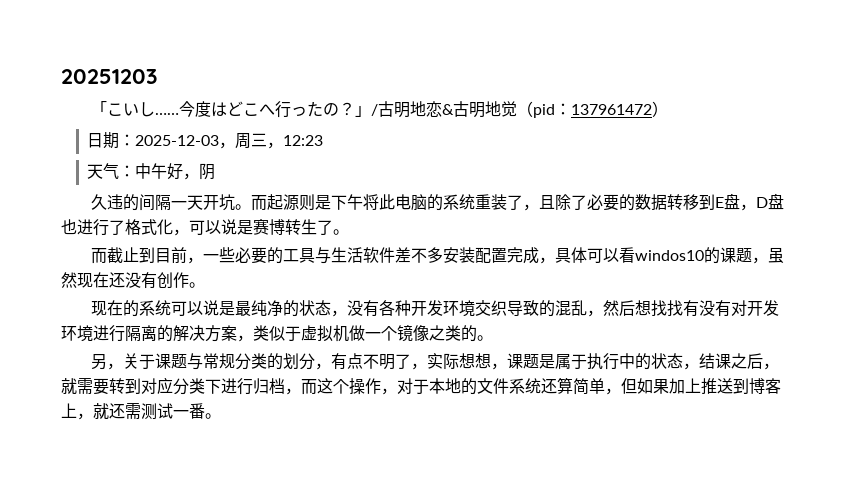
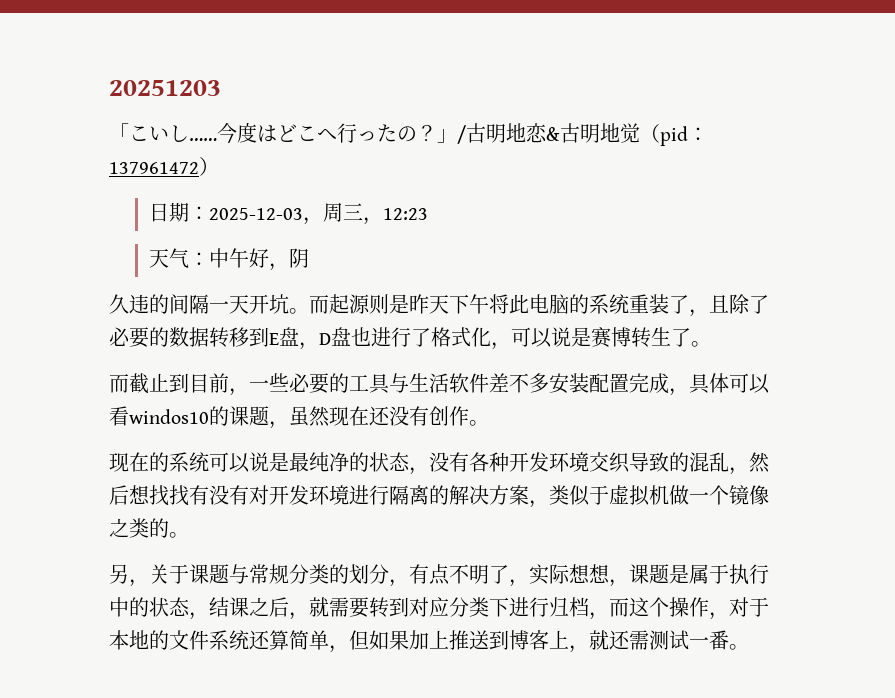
(332, 202) none -> [409,294,449,314] 昨天

